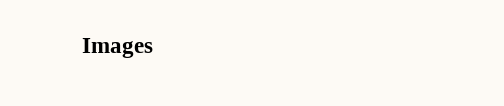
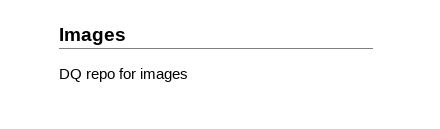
(153, 48) none -> [59,68,189,82] // DQ repo for images

